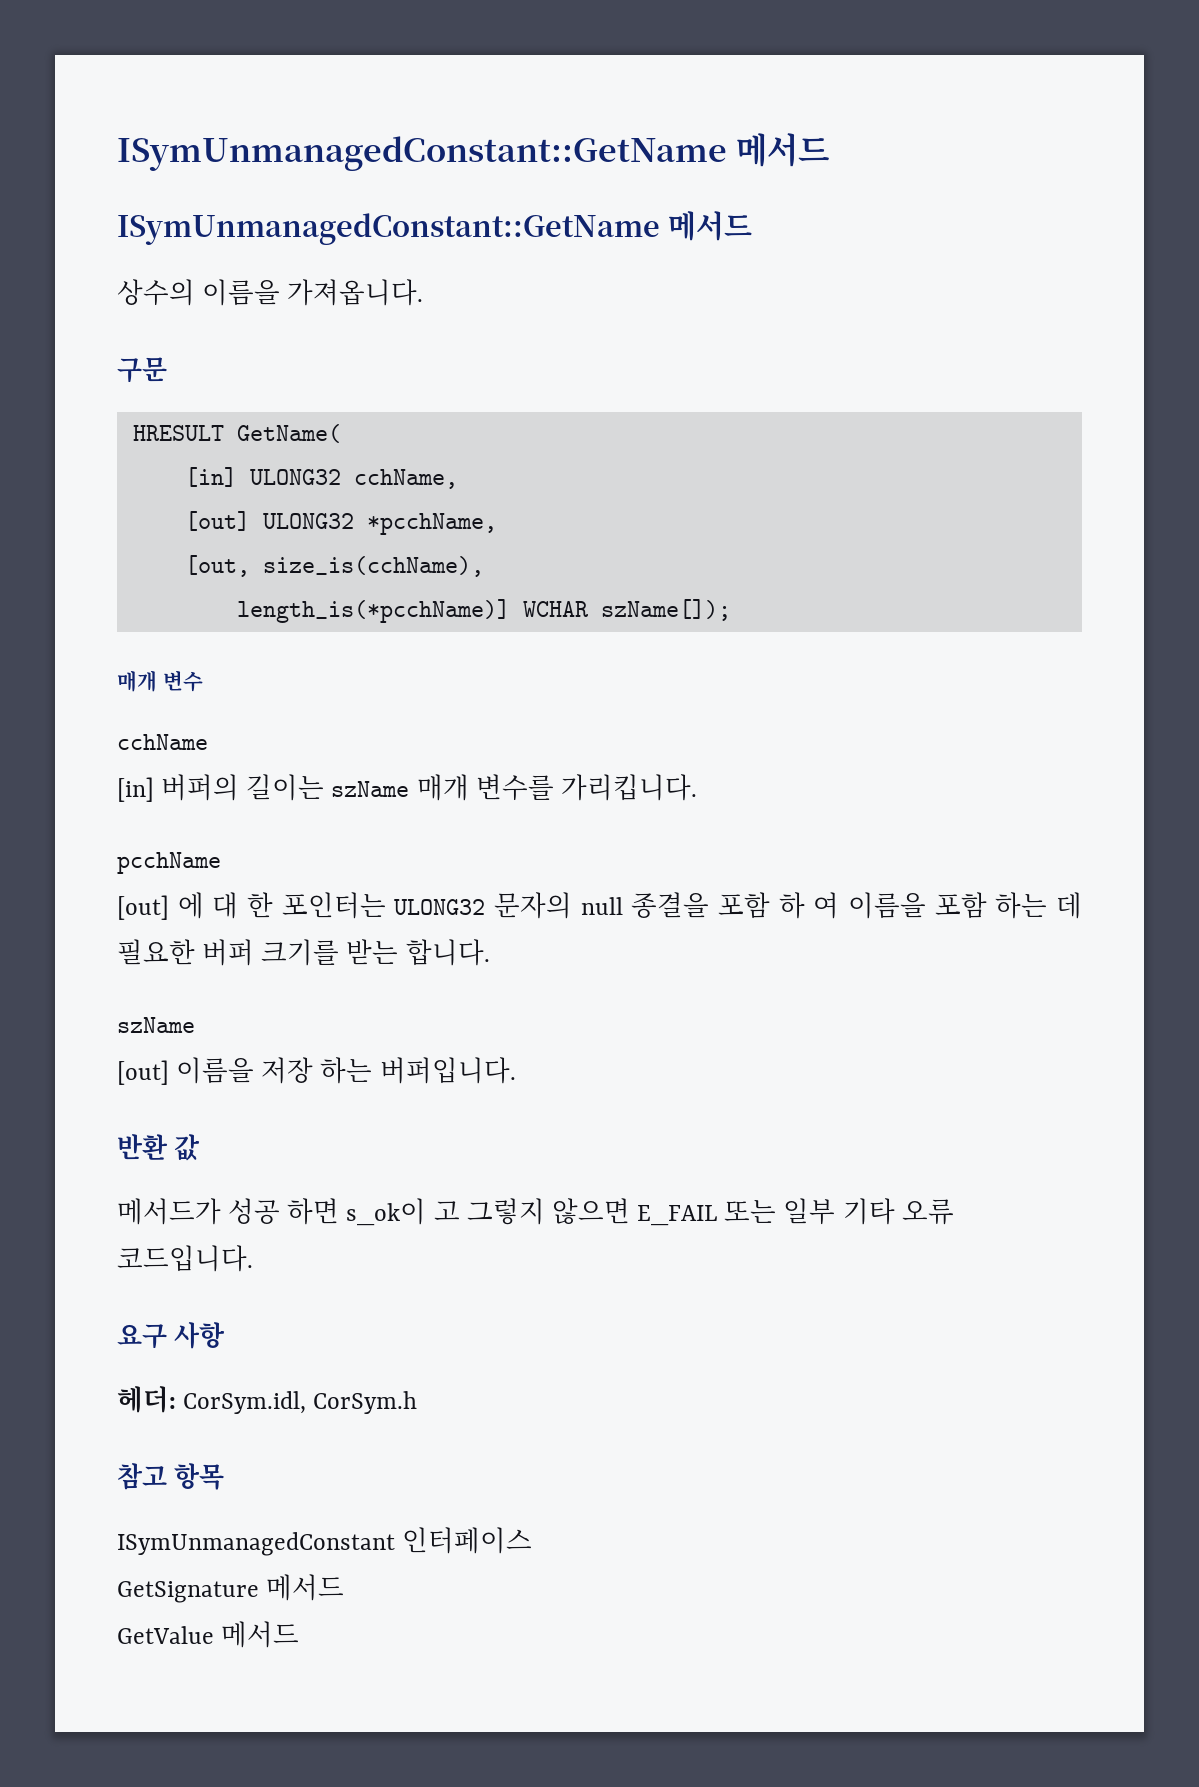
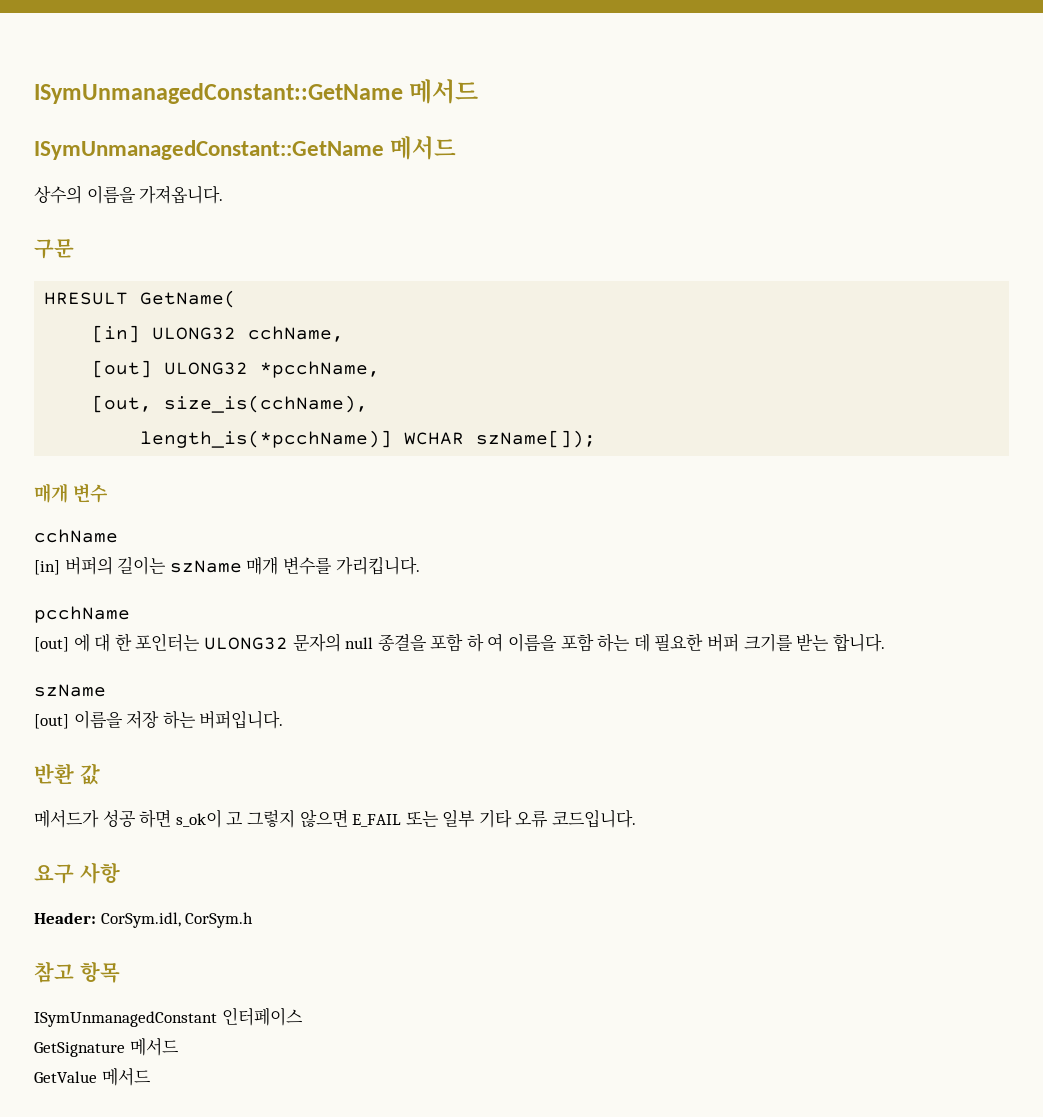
[117,1386,176,1413] 헤더: -> [34,912,96,924] Header:

